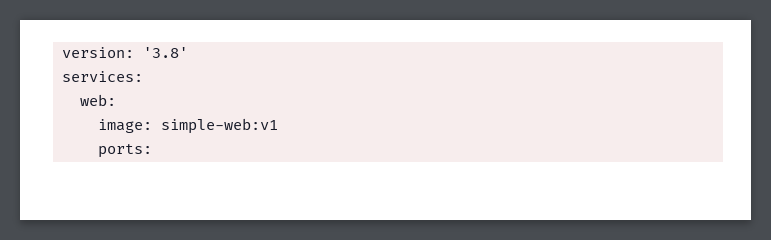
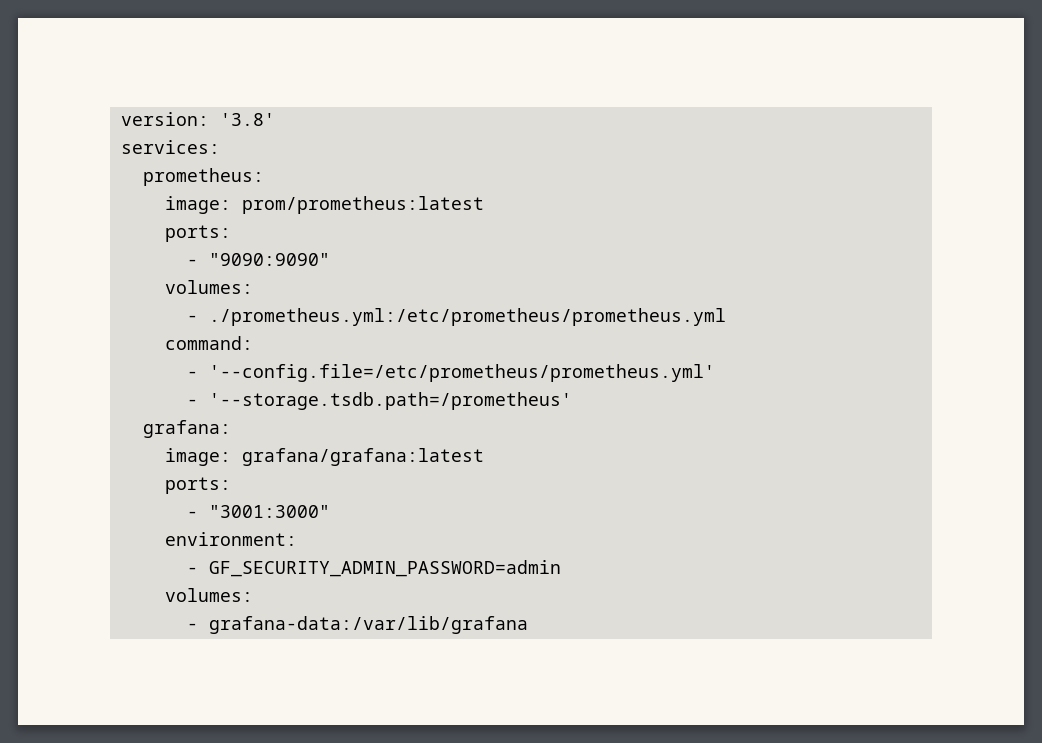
[80,94,117,106] [98,118,279,134] [98,144,153,158] web: // image: simple-web:v1 // ports: -> [143,168,265,186] [165,196,485,214] [165,225,232,242] [187,253,331,266] [165,280,254,294] [187,308,727,326] [165,336,254,350] [187,364,716,382] [187,392,573,410] [143,420,232,438] [165,448,485,466] [165,477,232,494] [187,505,331,518] [165,532,298,546] [187,560,562,577] [165,588,254,602] [187,616,529,634] prometheus: // image: prom/prometheus:latest // ports: // - "9090:9090" // volumes: // - ./prometheus.yml:/etc/prometheus/prometheus.yml // command: // - '--config.file=/etc/prometheus/prometheus.yml' // - '--storage.tsdb.path=/prometheus' // grafana: // image: grafana/grafana:latest // ports: // - "3001:3000" // environment: // - GF_SECURITY_ADMIN_PASSWORD=admin // volumes: // - grafana-data:/var/lib/grafana

